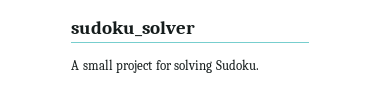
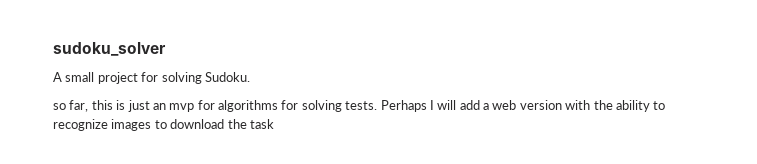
(259, 64) none -> [53,100,666,112] [53,119,274,131] // so far, this is just an mvp for algorithms for solving tests. Perhaps I will add a web version with the ability to recognize images to download the task

